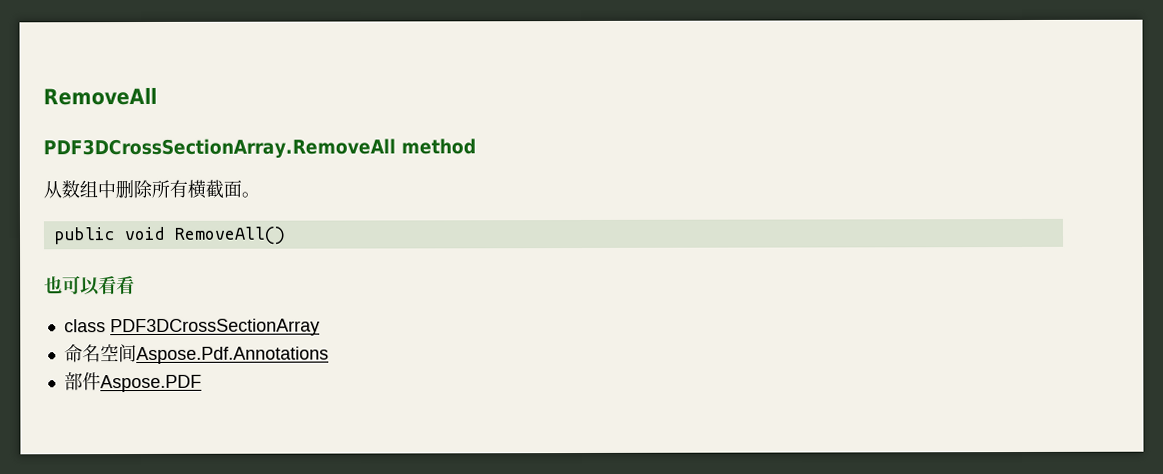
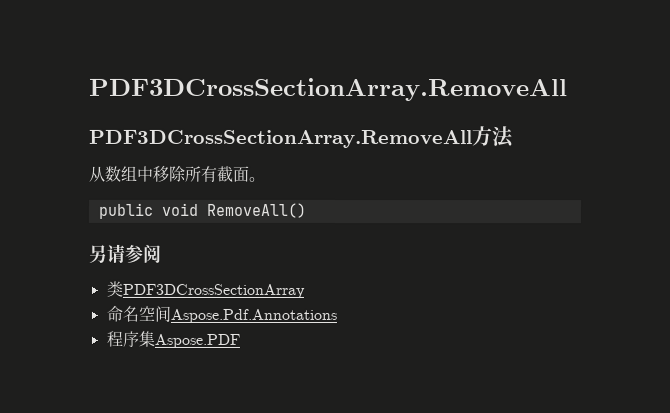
[43,87,157,106] [43,138,476,160] RemoveAll // PDF3DCrossSectionArray.RemoveAll method -> [89,77,568,102] [89,126,515,149] PDF3DCrossSectionArray.RemoveAll // PDF3DCrossSectionArray.RemoveAll方法
[115,179,206,199] 删除所有横 -> [153,165,218,182] 移除所有
[44,275,135,296] [63,319,106,333] 也可以看看 // class -> [88,243,161,264] [105,280,123,297] 另请参阅 // 类
[63,372,101,391] 部件 -> [105,330,155,347] 程序集

